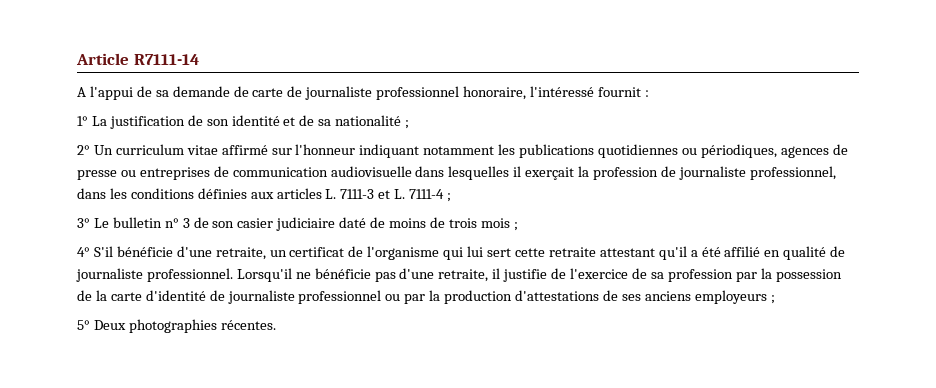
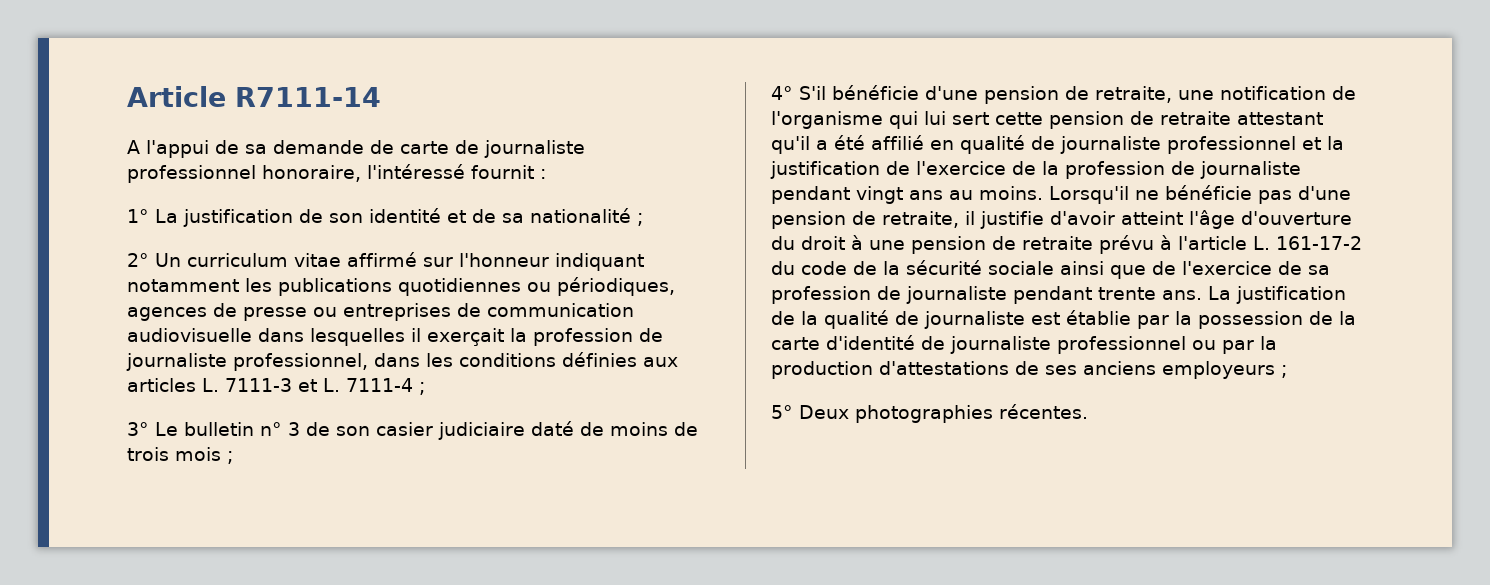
[215,247,345,260] retraite, un certificat -> [984,86,1326,104] pension de retraite, une notification
(545, 252) none -> [1049,111,1154,129] pension de
[146,268,233,282] professionnel. -> [1167,136,1344,154] [770,161,1301,179] [771,186,1043,204] professionnel et la justification de l'exercice de la profession de journaliste pendant vingt ans au moins.
(435, 273) none -> [771,211,876,229] pension de
(548, 275) none -> [1050,210,1352,229] [771,235,1362,254] [771,260,1146,279] d'avoir atteint l'âge d'ouverture du droit à une pension de retraite prévu à l'article L. 161-17-2 du code de la sécurité sociale ainsi que
(733, 275) none -> [877,286,1346,304] [771,310,1131,329] de journaliste pendant trente ans. La justification de la qualité de journaliste est établie

